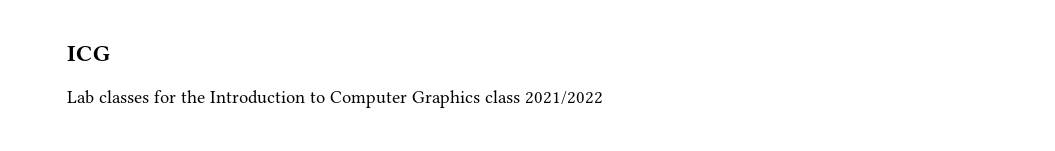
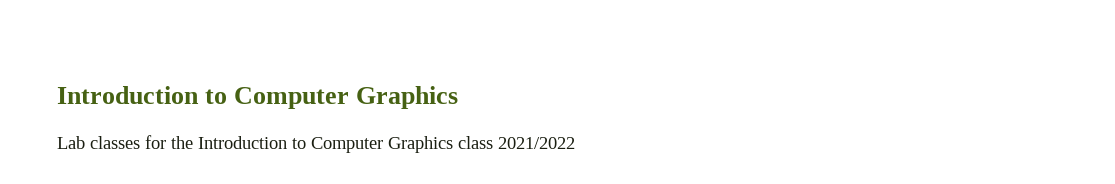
[67,46,110,61] ICG -> [57,86,459,109] Introduction to Computer Graphics

